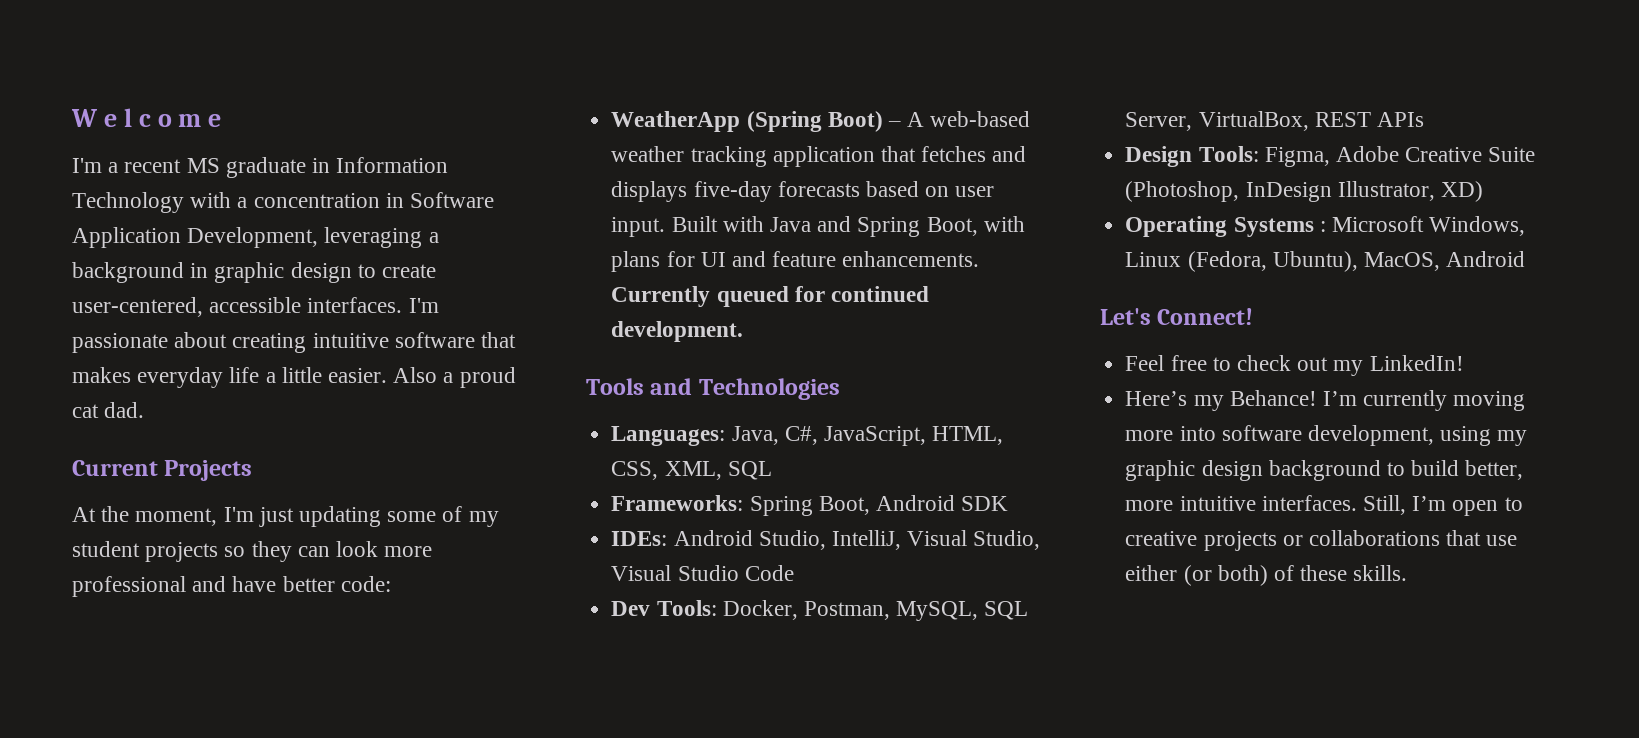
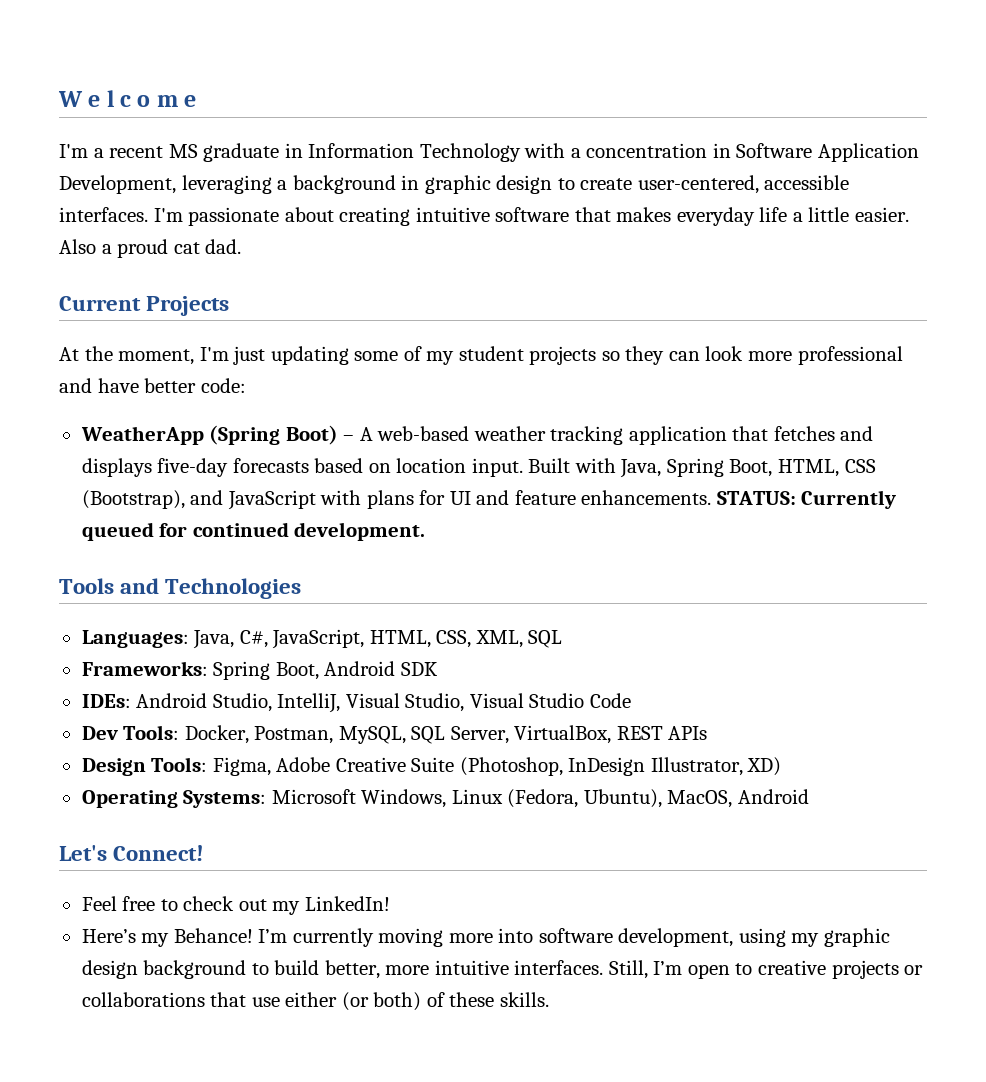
[955,186,995,197] user -> [396,458,467,473] location
[769,216,978,237] Java and Spring Boot, -> [620,458,876,478] [81,490,316,510] Java, Spring Boot, HTML, CSS (Bootstrap), and JavaScript
(980, 259) none -> [716,491,796,505] STATUS:
[1233,217,1326,237] Systems : -> [183,790,267,808] Systems:

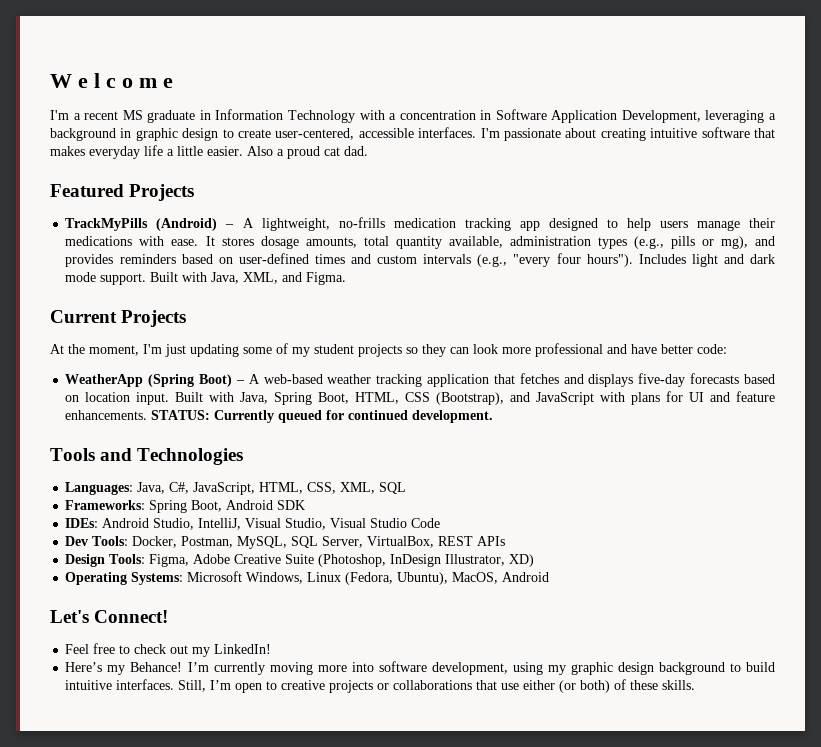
(242, 246) none -> [50,184,195,201] [65,217,776,231] [65,236,776,249] [65,253,776,267] [65,272,347,285] // Featured Projects // TrackMyPills (Android) – A lightweight, no-frills medication tracking app designed to help users manage their medications with ease. It stores dosage amounts, total quantity available, administration types (e.g., pills or mg), and provides reminders based on user-defined times and custom intervals (e.g., "every four hours"). Includes light and dark mode support. Built with Java, XML, and Figma.
[324,960,430,979] better, more -> (776, 667) none

